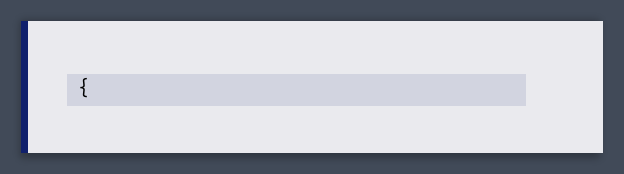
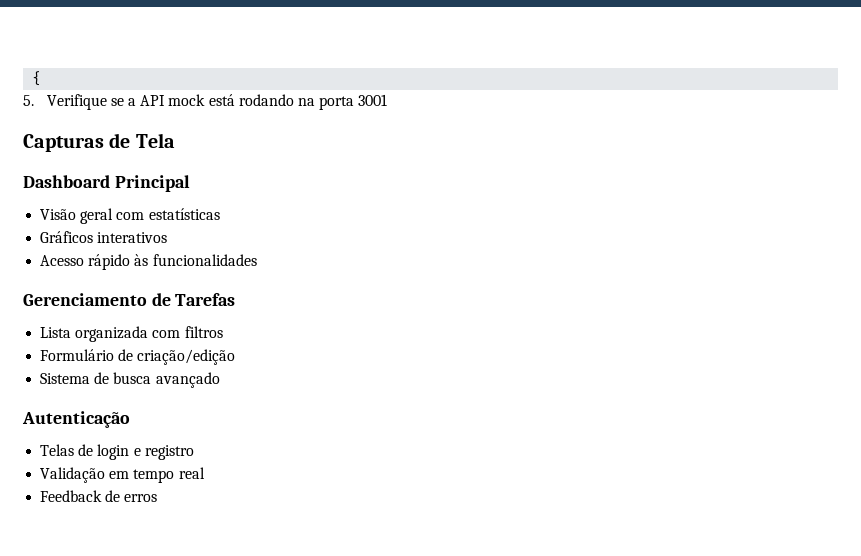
(90, 87) none -> [23,94,388,110] [23,133,175,152] [23,175,190,192] [40,208,220,224] [40,231,168,243] [40,254,257,270] [23,293,236,306] [40,326,223,342] [40,349,236,365] [40,372,220,388] [22,411,130,428] [40,444,194,460] [40,467,205,483] [40,490,158,502] // 5. Verifique se a API mock está rodando na porta 3001 // Capturas de Tela // Dashboard Principal // Visão geral com estatísticas // Gráficos interativos // Acesso rápido às funcionalidades // Gerenciamento de Tarefas // Lista organizada com filtros // Formulário de criação/edição // Sistema de busca avançado // Autenticação // Telas de login e registro // Validação em tempo real // Feedback de erros

